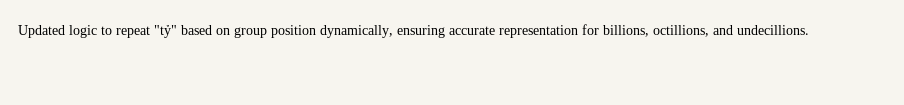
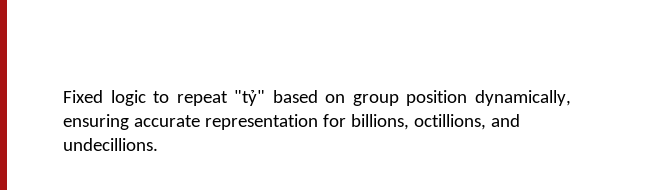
[18,25,65,38] Updated -> [63,90,103,103] Fixed

